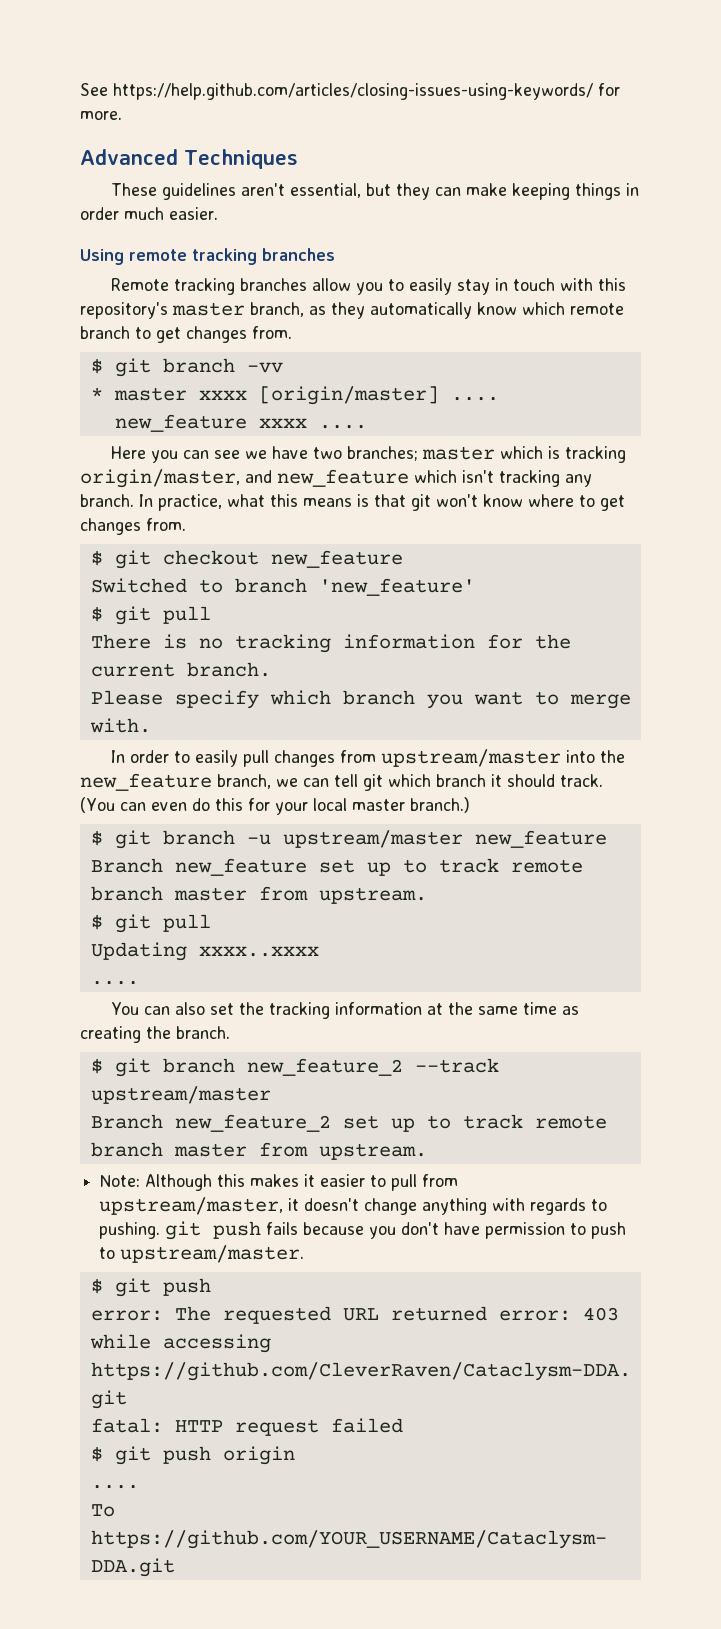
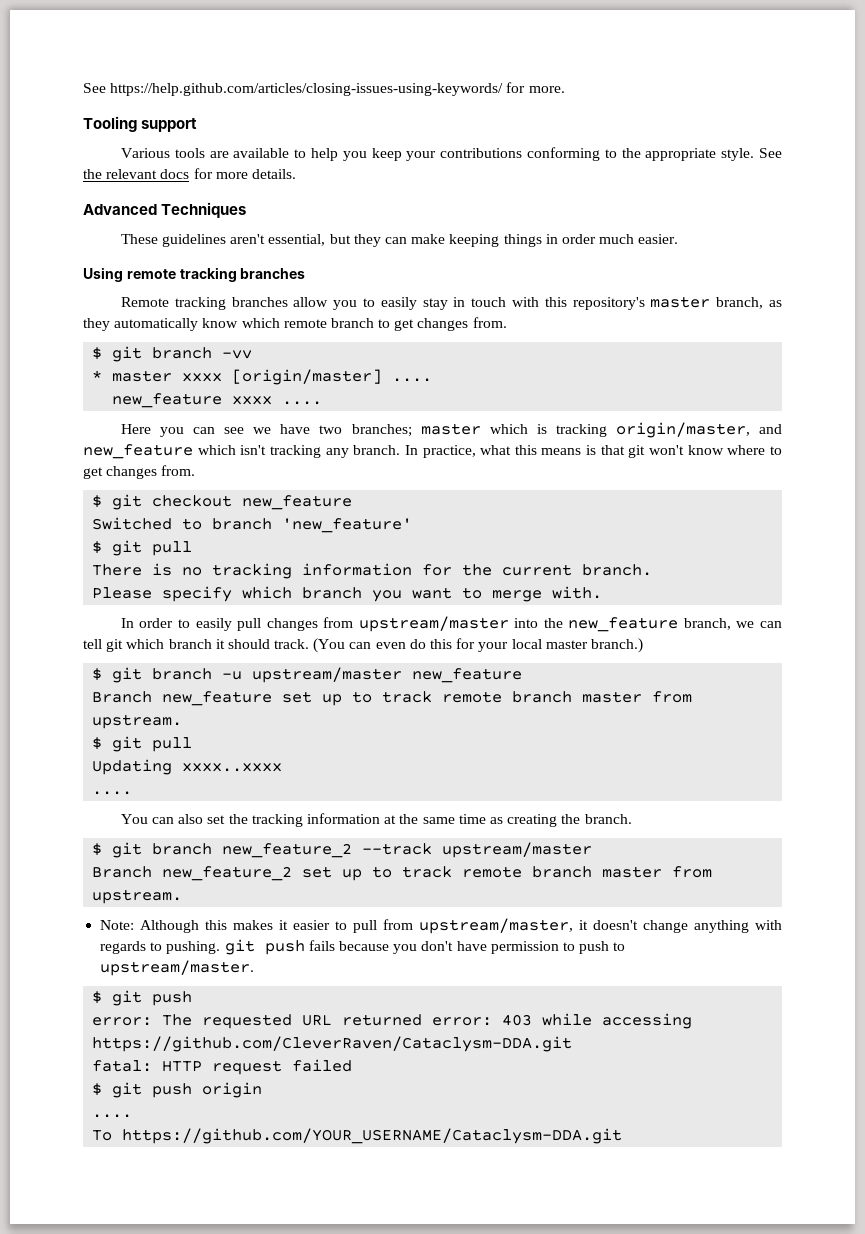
(122, 115) none -> [83,116,198,132] [120,147,783,161] [83,168,296,179] // Tooling support // Various tools are available to help you keep your contributions conforming to the appropriate style. See the relevant docs for more details.

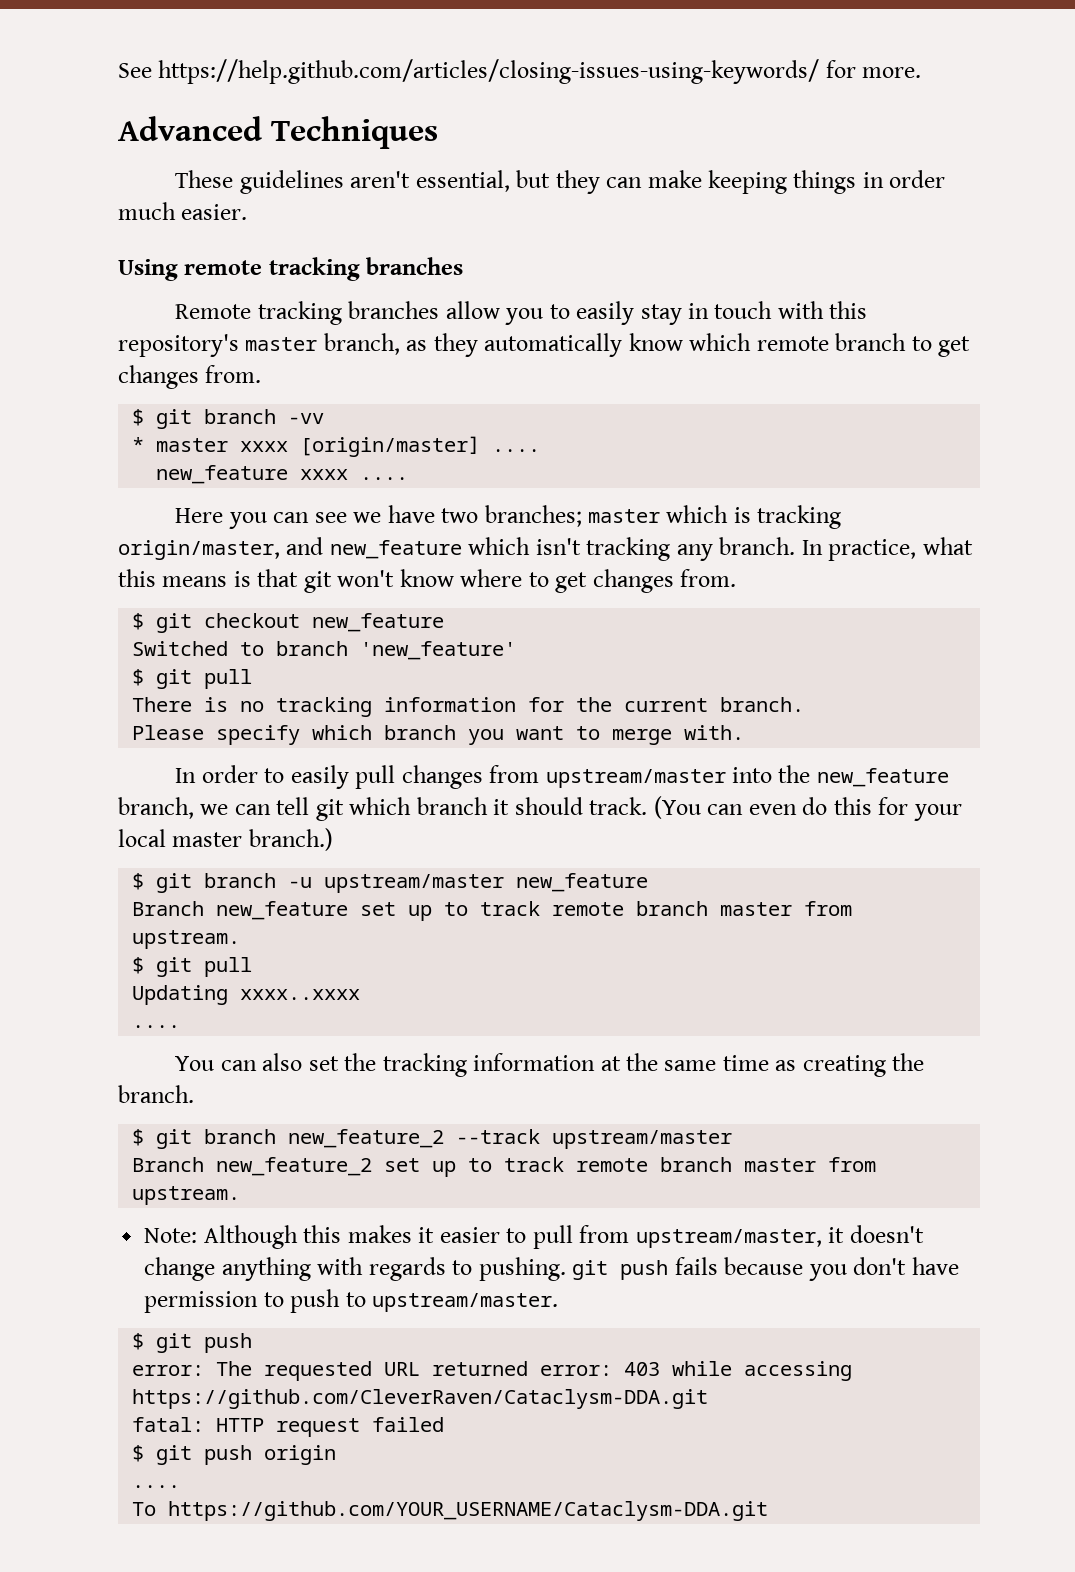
[83,116,198,132] [120,147,783,161] [83,168,296,179] // Tooling support // Various tools are available to help you keep your contributions conforming to the appropriate style. See the relevant docs for more details. -> (922, 72) none

